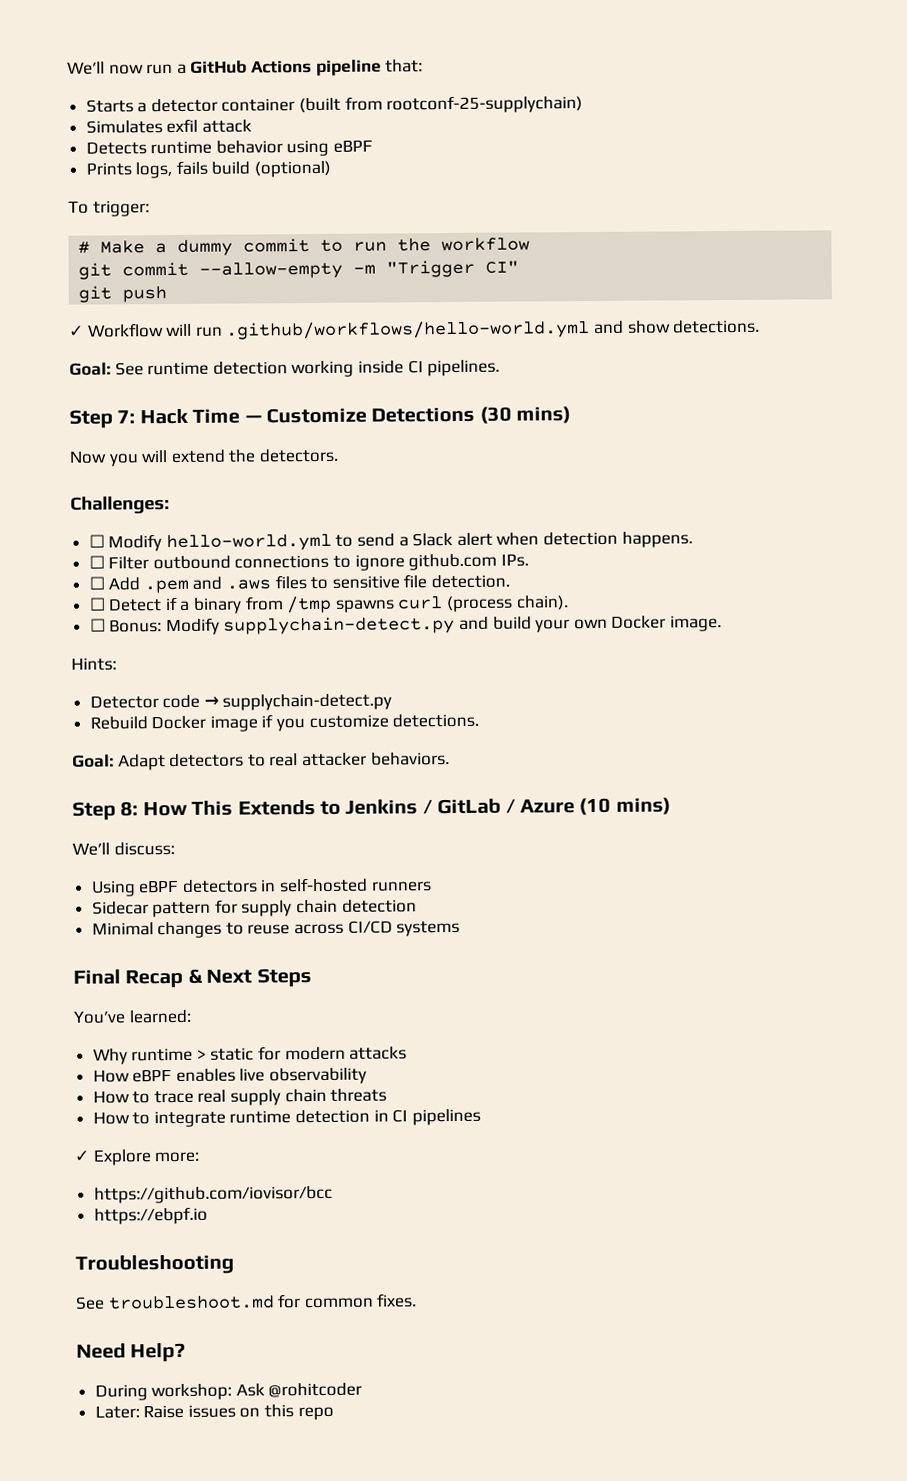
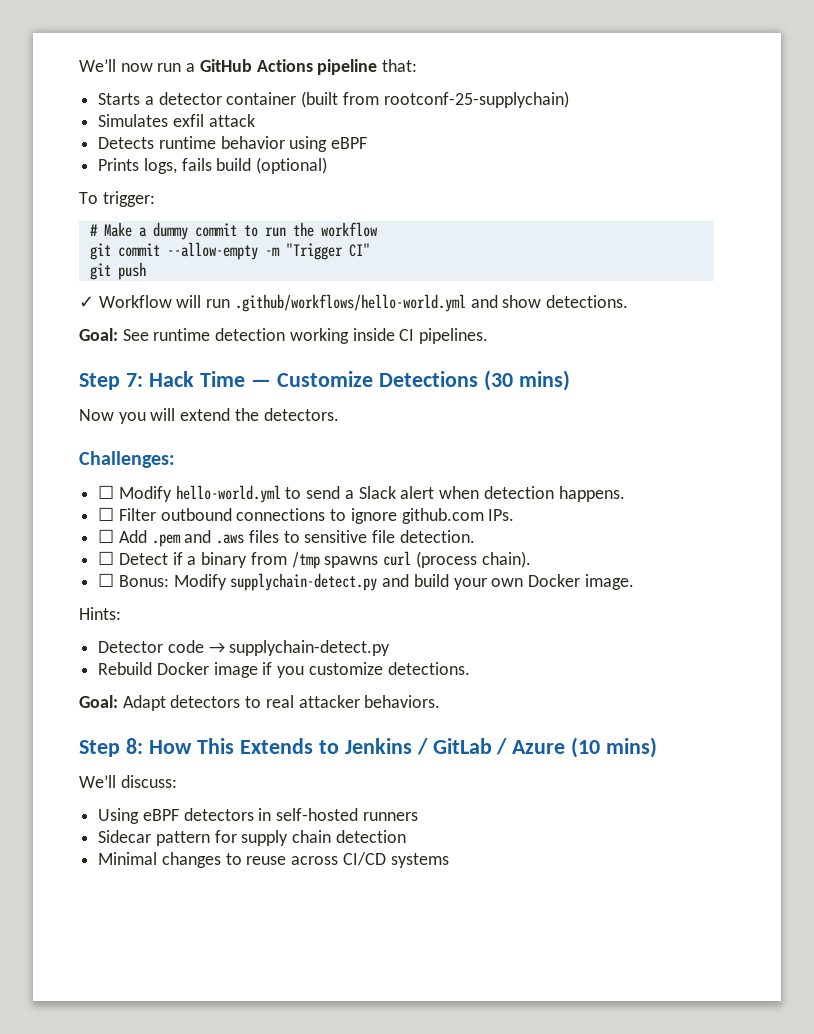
[73,968,312,989] [73,1009,192,1024] [92,1046,408,1065] [92,1067,368,1085] [92,1088,388,1106] [92,1108,481,1128] [74,1149,201,1166] [93,1185,333,1204] [93,1206,208,1225] [75,1254,234,1275] [75,1293,418,1310] [76,1342,187,1363] [94,1382,363,1401] [94,1404,334,1421] // Final Recap & Next Steps // You’ve learned: // Why runtime > static for modern attacks // How eBPF enables live observability // How to trace real supply chain threats // How to integrate runtime detection in CI pipelines // ✓ Explore more: // https://github.com/iovisor/bcc // https://ebpf.io // Troubleshooting // See troubleshoot.md for common fixes. // Need Help? // During workshop: Ask @rohitcoder // Later: Raise issues on this repo -> (449, 860) none

